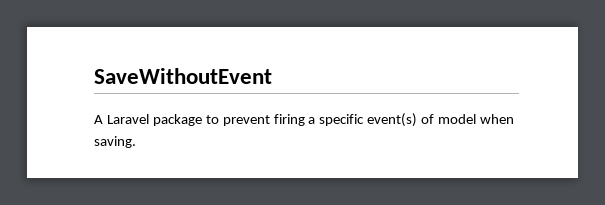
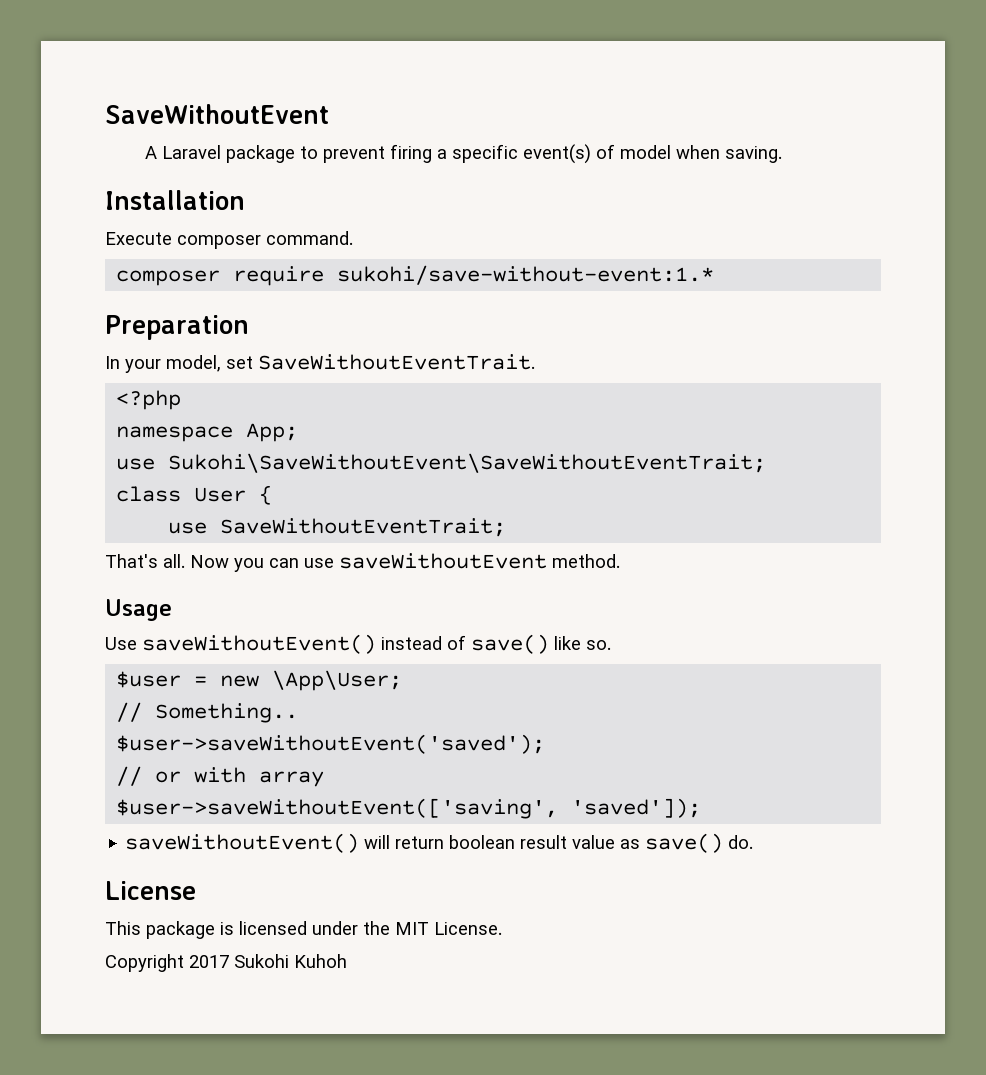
(136, 142) none -> [105,190,245,210] [105,231,353,249] [116,265,715,286] [105,315,249,340] [105,354,535,373] [116,390,182,410] [116,423,299,442] [116,453,767,473] [116,485,273,505] [168,518,507,537] [105,553,620,572] [105,599,172,621] [105,634,611,654] [116,670,403,691] [116,702,299,723] [116,734,546,754] [116,766,325,787] [116,798,702,819] [125,833,754,853] [105,881,196,900] [105,921,502,939] [105,954,347,972] // Installation // Execute composer command. // composer require sukohi/save-without-event:1.* // Preparation // In your model, set SaveWithoutEventTrait. // <?php // namespace App; // use Sukohi\SaveWithoutEvent\SaveWithoutEventTrait; // class User { // use SaveWithoutEventTrait; // That's all. Now you can use saveWithoutEvent method. // Usage // Use saveWithoutEvent() instead of save() like so. // $user = new \App\User; // // Something.. // $user->saveWithoutEvent('saved'); // // or with array // $user->saveWithoutEvent(['saving', 'saved']); // saveWithoutEvent() will return boolean result value as save() do. // License // This package is licensed under the MIT License. // Copyright 2017 Sukohi Kuhoh

